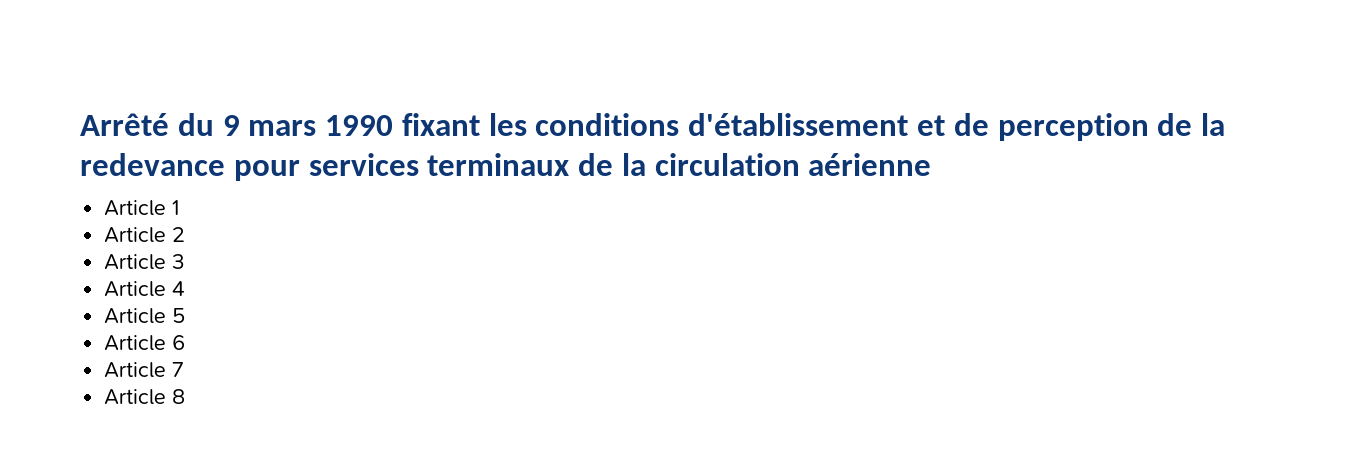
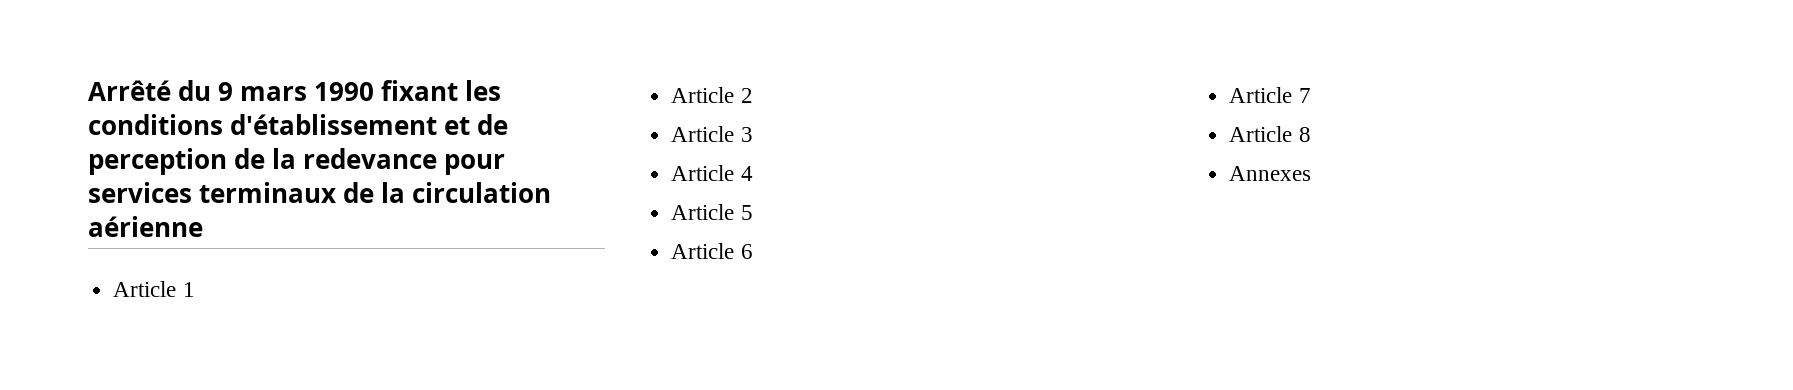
(186, 396) none -> [1229,166,1312,181] // Annexes

